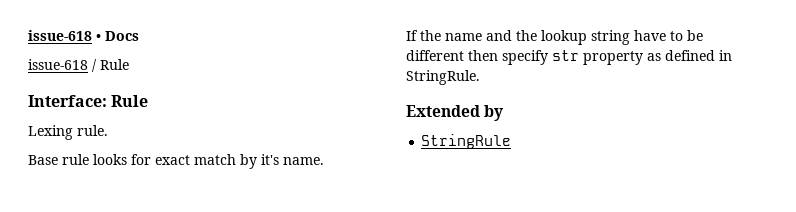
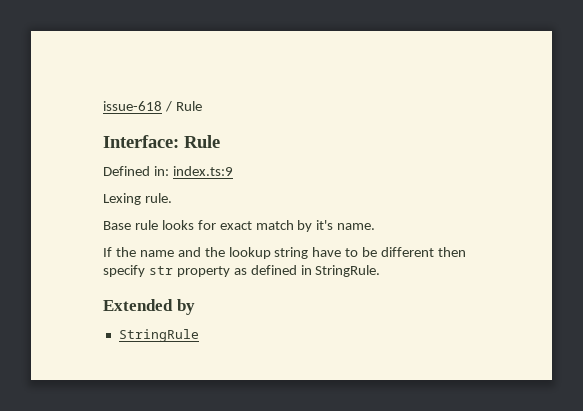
[28,30,139,41] [28,59,88,70] issue-618 • Docs // issue-618 -> [103,101,162,111] issue-618
(149, 101) none -> [103,166,233,176] // Defined in: index.ts:9

